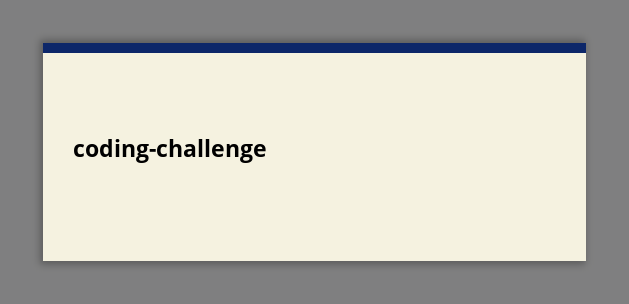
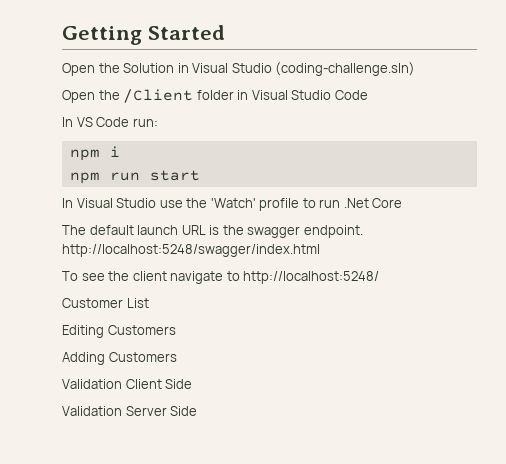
[73,139,267,163] coding-challenge -> [62,25,225,45] [62,62,416,76] [62,89,368,103] [62,117,158,127] [69,146,120,161] [69,170,200,184] [62,198,403,211] [62,225,363,238] [62,244,320,257] [62,271,380,284] [62,298,149,308] [62,325,176,338] [62,352,177,365] [62,379,193,389] [62,406,198,416] Getting Started // Open the Solution in Visual Studio (coding-challenge.sln) // Open the /Client folder in Visual Studio Code // In VS Code run: // npm i // npm run start // In Visual Studio use the 'Watch' profile to run .Net Core // The default launch URL is the swagger endpoint. http://localhost:5248/swagger/index.html // To see the client navigate to http://localhost:5248/ // Customer List // Editing Customers // Adding Customers // Validation Client Side // Validation Server Side

